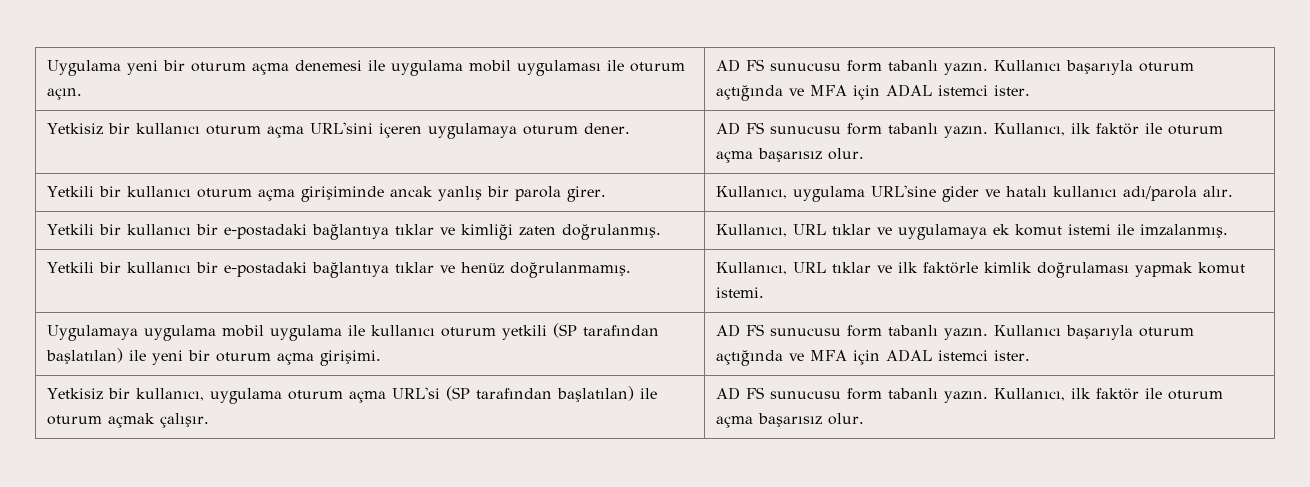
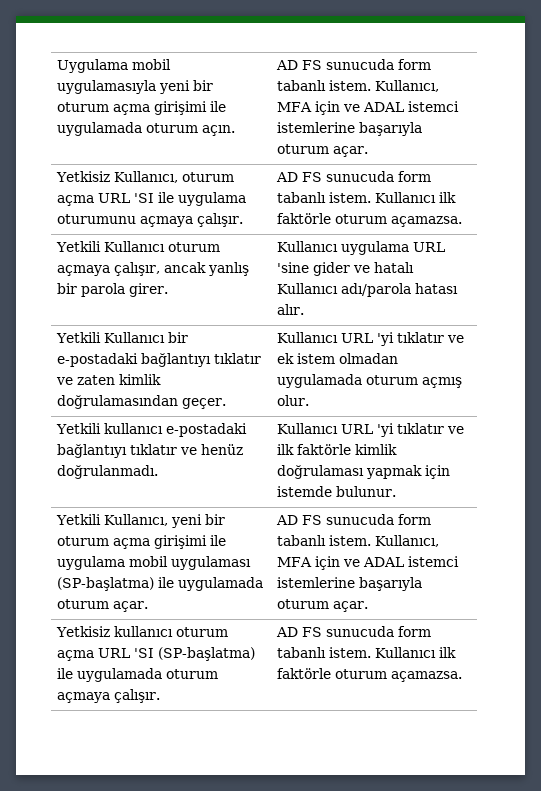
[127,60,625,76] yeni bir oturum açma denemesi ile uygulama mobil uygulaması ile -> [132,59,172,70] [57,80,214,94] [57,101,227,115] [57,122,143,136] mobil uygulamasıyla yeni bir oturum açma girişimi ile uygulamada
[770,60,1195,75] [716,84,1031,101] [47,122,631,139] [716,122,1224,138] [716,148,865,163] [47,186,385,202] sunucusu form tabanlı yazın. Kullanıcı başarıyla oturum açtığında ve MFA için ADAL istemci ister. // Yetkisiz bir kullanıcı oturum açma URL'sini içeren uygulamaya oturum dener. | AD FS sunucusu form tabanlı yazın. Kullanıcı, ilk faktör ile oturum açma başarısız olur. // Yetkili bir kullanıcı oturum açma girişiminde -> [326,59,432,70] [277,80,440,92] [277,101,460,115] [277,122,423,136] [277,144,369,157] [56,171,235,183] [57,192,247,206] [57,213,244,227] [276,171,432,182] [277,192,457,203] [277,213,463,227] [56,241,221,252] [57,262,161,276] sunucuda form tabanlı istem. Kullanıcı, MFA için ve ADAL istemci istemlerine başarıyla oturum açar. // Yetkisiz Kullanıcı, oturum açma URL 'SI ile uygulama oturumunu açmaya çalışır. | AD FS sunucuda form tabanlı istem. Kullanıcı ilk faktörle oturum açamazsa. // Yetkili Kullanıcı oturum açmaya çalışır,
[716,185,1234,202] [47,224,662,240] [716,224,1229,240] [47,262,632,278] [716,262,872,275] Kullanıcı, uygulama URL'sine gider ve hatalı kullanıcı adı/parola alır. // Yetkili bir kullanıcı bir e-postadaki bağlantıya tıklar ve kimliği zaten doğrulanmış. | Kullanıcı, URL tıklar ve uygulamaya ek komut istemi ile imzalanmış. // Yetkili bir kullanıcı bir e-postadaki bağlantıya tıklar ve henüz doğrulanmamış. | Kullanıcı, URL tıklar -> [277,241,446,255] [277,262,415,276] [277,283,459,297] [277,304,305,315] [56,332,189,343] [57,353,262,367] [56,374,162,385] [57,395,227,409] [277,332,465,346] [277,353,399,364] [277,374,463,388] [277,395,310,406] [56,423,248,437] [57,444,244,458] [57,465,159,479] [277,423,445,437] Kullanıcı uygulama URL 'sine gider ve hatalı Kullanıcı adı/parola hatası alır. // Yetkili Kullanıcı bir e-postadaki bağlantıyı tıklatır ve zaten kimlik doğrulamasından geçer. | Kullanıcı URL 'yi tıklatır ve ek istem olmadan uygulamada oturum açmış olur. // Yetkili kullanıcı e-postadaki bağlantıyı tıklatır ve henüz doğrulanmadı. | Kullanıcı URL 'yi tıklatır
[1198,262,1246,274] [716,287,765,298] [47,323,660,341] [46,348,382,366] [716,324,1195,340] [716,349,1031,366] [47,386,658,404] [47,413,210,428] [716,387,1224,403] [716,413,865,428] komut istemi. // Uygulamaya uygulama mobil uygulama ile kullanıcı oturum yetkili (SP tarafından başlatılan) ile yeni bir oturum açma girişimi. | AD FS sunucusu form tabanlı yazın. Kullanıcı başarıyla oturum açtığında ve MFA için ADAL istemci ister. // Yetkisiz bir kullanıcı, uygulama oturum açma URL'si (SP tarafından başlatılan) ile oturum açmak çalışır. | AD FS sunucusu form tabanlı yazın. Kullanıcı, ilk faktör ile oturum açma başarısız olur. -> [425,465,451,479] [277,486,397,497] [56,514,226,528] [57,535,227,549] [57,556,252,570] [57,577,264,591] [57,599,149,612] [276,514,432,525] [277,535,440,547] [277,556,460,570] [277,577,423,591] [277,599,369,612] [56,626,229,637] [57,647,256,661] [57,668,219,682] [57,689,161,703] [276,626,432,637] [277,647,457,658] [277,668,463,682] için istemde bulunur. // Yetkili Kullanıcı, yeni bir oturum açma girişimi ile uygulama mobil uygulaması (SP-başlatma) ile uygulamada oturum açar. | AD FS sunucuda form tabanlı istem. Kullanıcı, MFA için ve ADAL istemci istemlerine başarıyla oturum açar. // Yetkisiz kullanıcı oturum açma URL 'SI (SP-başlatma) ile uygulamada oturum açmaya çalışır. | AD FS sunucuda form tabanlı istem. Kullanıcı ilk faktörle oturum açamazsa.

